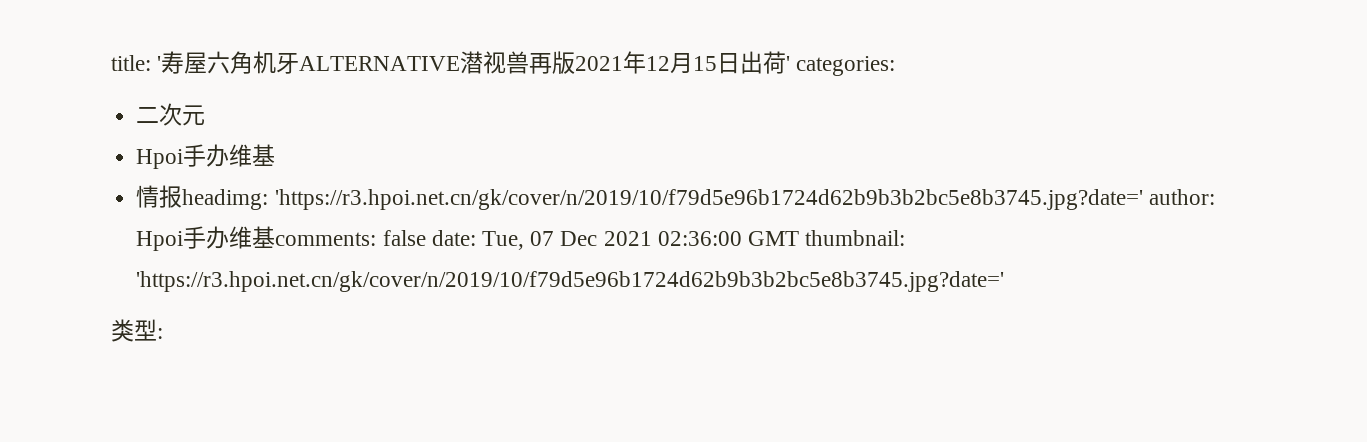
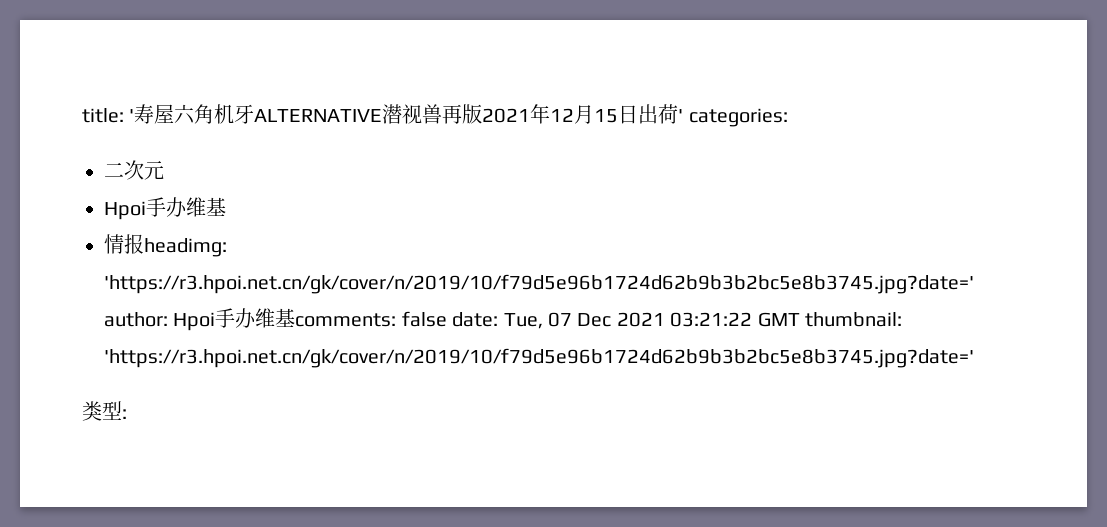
[657,231,742,246] 02:36:00 -> [670,312,753,327] 03:21:22

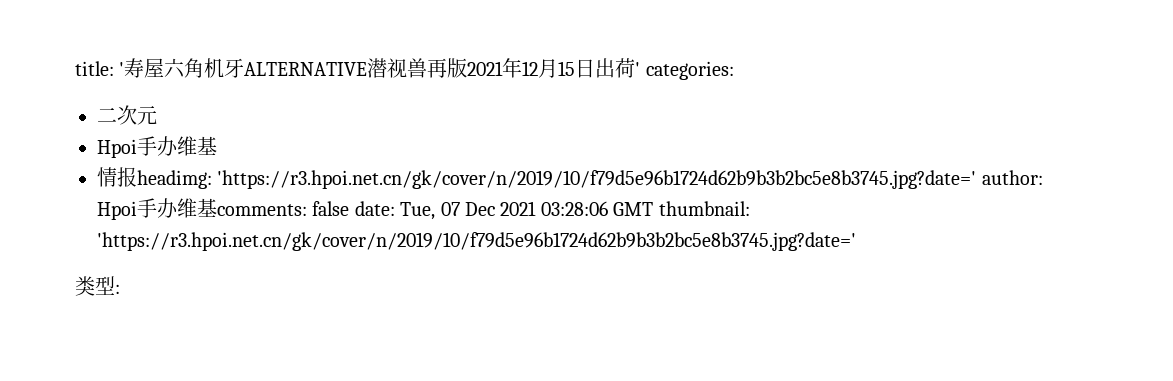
[670,312,753,327] 03:21:22 -> [540,201,608,216] 03:28:06

